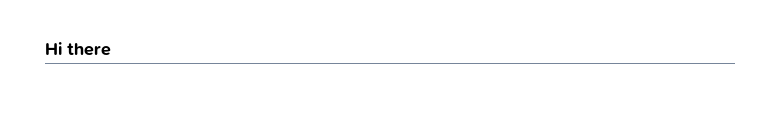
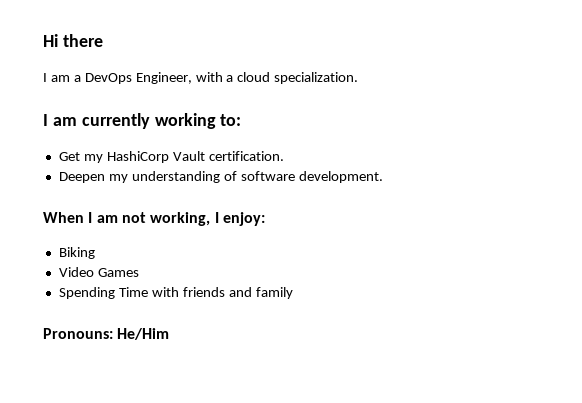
(111, 49) none -> [43,72,359,84] [43,113,242,129] [58,151,284,163] [58,171,383,183] [43,212,265,226] [58,247,95,259] [58,267,139,277] [58,287,293,299] [43,328,170,340] // I am a DevOps Engineer, with a cloud specialization. // I am currently working to: // Get my HashiCorp Vault certification. // Deepen my understanding of software development. // When I am not working, I enjoy: // Biking // Video Games // Spending Time with friends and family // Pronouns: He/Him

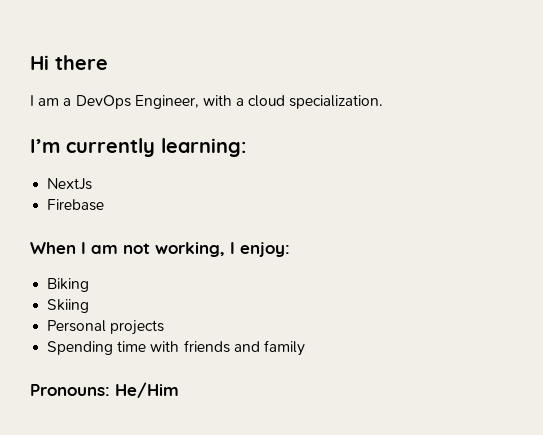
[43,113,242,129] [58,151,284,163] [58,171,383,183] I am currently working to: // Get my HashiCorp Vault certification. // Deepen my understanding of software development. -> [30,138,246,157] [47,178,93,190] [47,199,105,211] I’m currently learning: // NextJs // Firebase
[58,267,139,277] Video Games -> [47,299,90,313] [47,320,165,335] Skiing // Personal projects
[118,287,148,297] Time -> [117,341,147,352] time

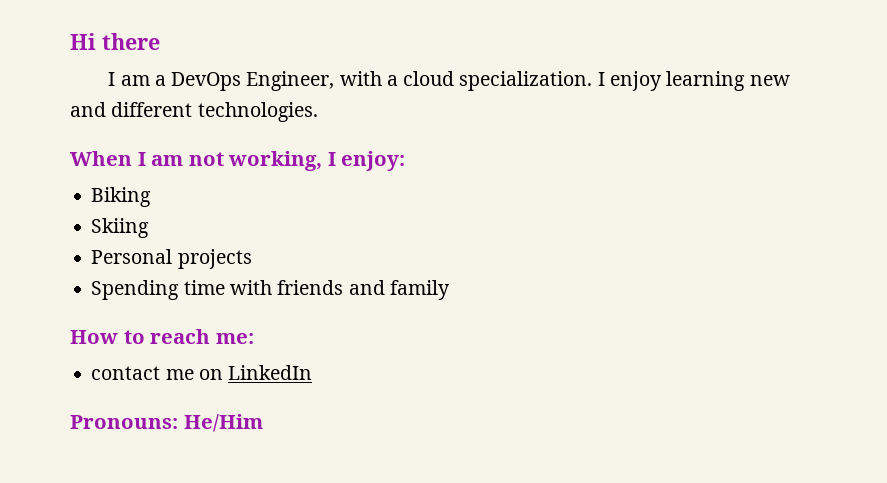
[30,138,246,157] [47,178,93,190] [47,199,105,211] // I’m currently learning: // NextJs // Firebase -> [597,71,790,91] [70,102,318,122] I enjoy learning new and different technologies.
(305, 348) none -> [70,329,254,344] [91,365,313,380] // How to reach me: // contact me on LinkedIn

